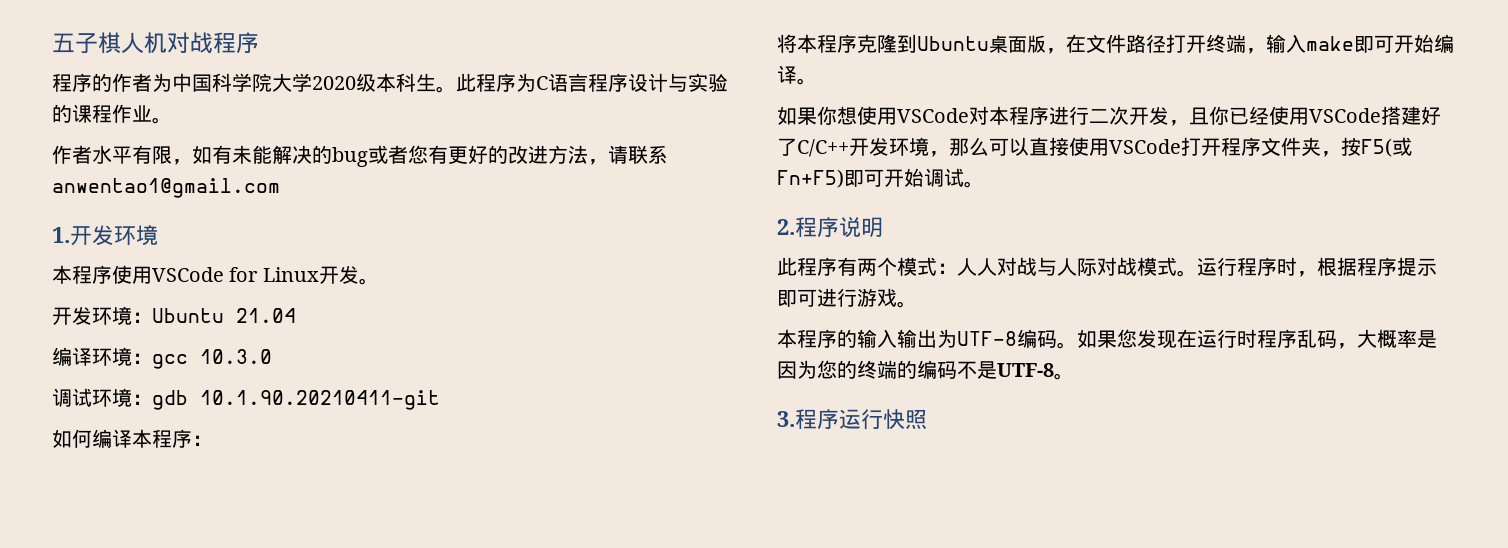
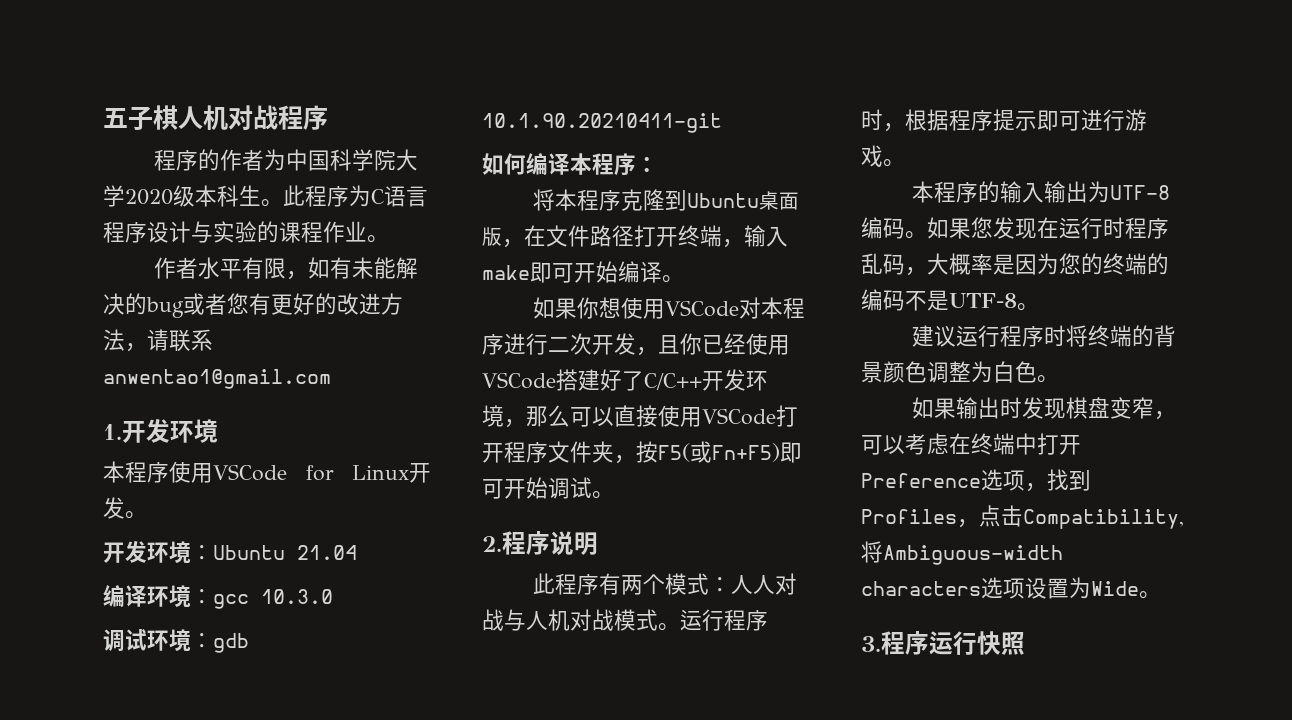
[1077,258,1097,276] 际 -> [548,609,570,631] 机
(1074, 376) none -> [911,325,1176,347] [861,361,1059,383] [911,397,1176,420] [861,433,1081,455] [861,469,1091,492] [861,505,1184,529] [861,541,1063,565] [861,577,1161,599] // 建议运行程序时将终端的背景颜色调整为白色。 // 如果输出时发现棋盘变窄，可以考虑在终端中打开Preference选项，找到Profiles，点击Compatibility,将Ambiguous-width characters选项设置为Wide。

